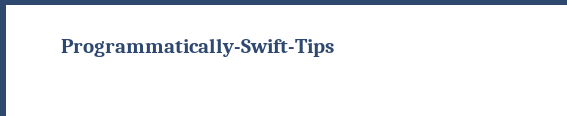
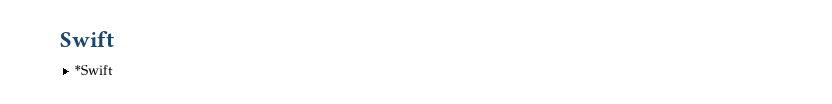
[61,38,334,57] Programmatically-Swift-Tips -> [60,31,114,47] [75,64,114,75] Swift // *Swift

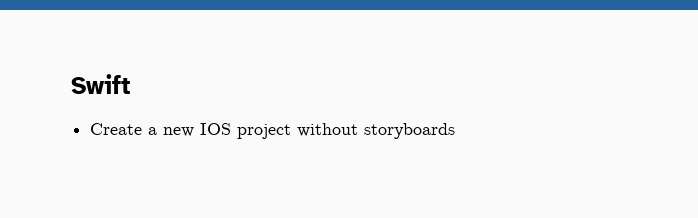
[75,64,114,75] *Swift -> [90,123,456,139] Create a new IOS project without storyboards

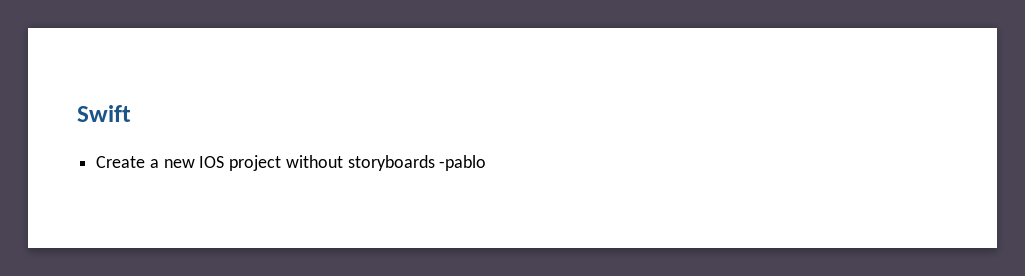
(456, 131) none -> [439,155,487,171] -pablo

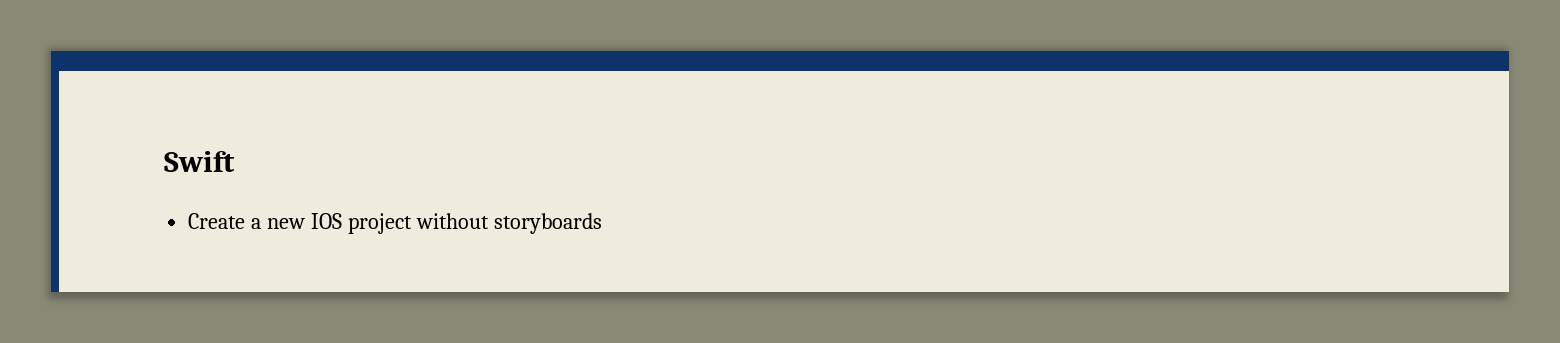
[439,155,487,171] -pablo -> (602, 223) none

